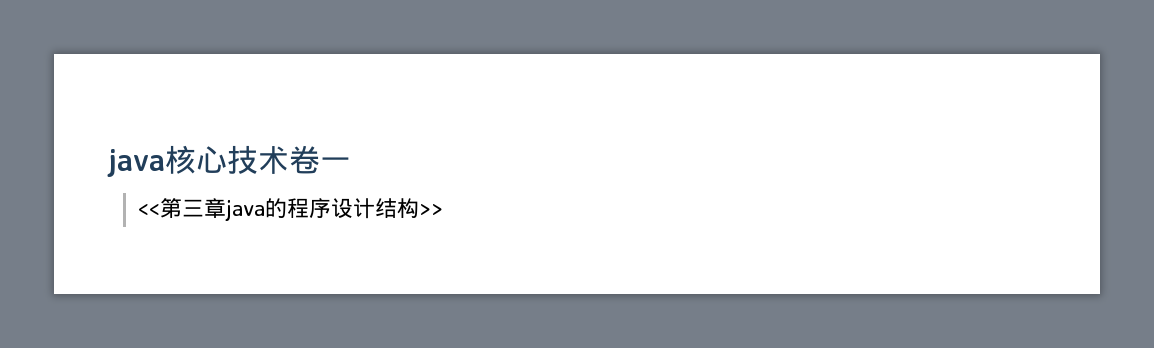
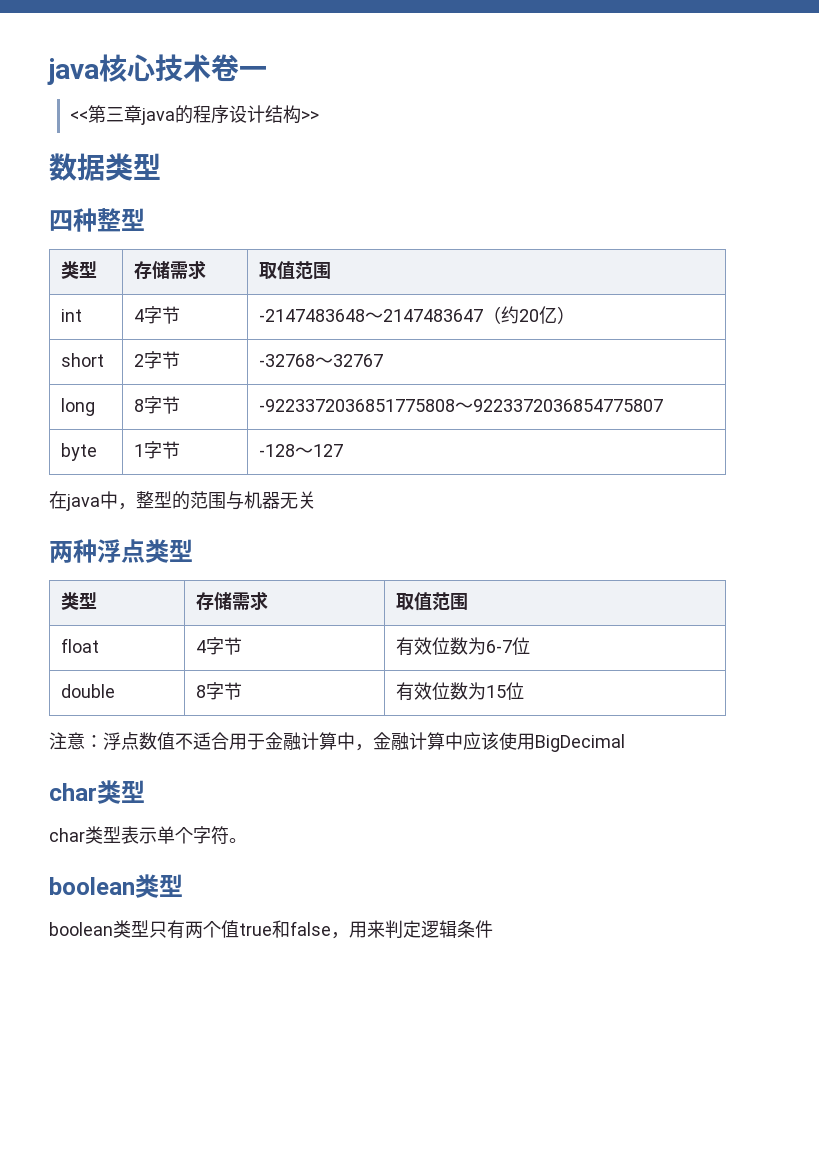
(444, 210) none -> [49,153,161,181] [49,208,145,232] [60,261,97,279] [133,260,206,280] [258,261,331,280] [60,309,82,322] [133,306,180,324] [258,306,575,324] [60,353,104,367] [133,351,180,369] [258,354,383,367] [60,398,95,416] [133,396,180,414] [258,399,663,412] [60,443,97,461] [133,441,180,459] [258,444,343,457] [49,491,316,511] [49,539,193,563] [60,592,97,610] [195,591,268,611] [395,592,468,611] [60,638,99,653] [195,637,242,655] [395,637,530,656] [60,684,115,698] [195,682,242,700] [395,682,524,701] [49,732,625,752] [49,780,145,804] [49,826,247,845] [49,874,183,898] [49,920,493,939] // 数据类型 // 四种整型 // 类型 | 存储需求 | 取值范围 // int | 4字节 | -2147483648～2147483647（约20亿） // short | 2字节 | -32768～32767 // long | 8字节 | -9223372036851775808～9223372036854775807 // byte | 1字节 | -128～127 // 在java中，整型的范围与机器无关 // 两种浮点类型 // 类型 | 存储需求 | 取值范围 // float | 4字节 | 有效位数为6-7位 // double | 8字节 | 有效位数为15位 // 注意：浮点数值不适合用于金融计算中，金融计算中应该使用BigDecimal // char类型 // char类型表示单个字符。 // boolean类型 // boolean类型只有两个值true和false，用来判定逻辑条件

